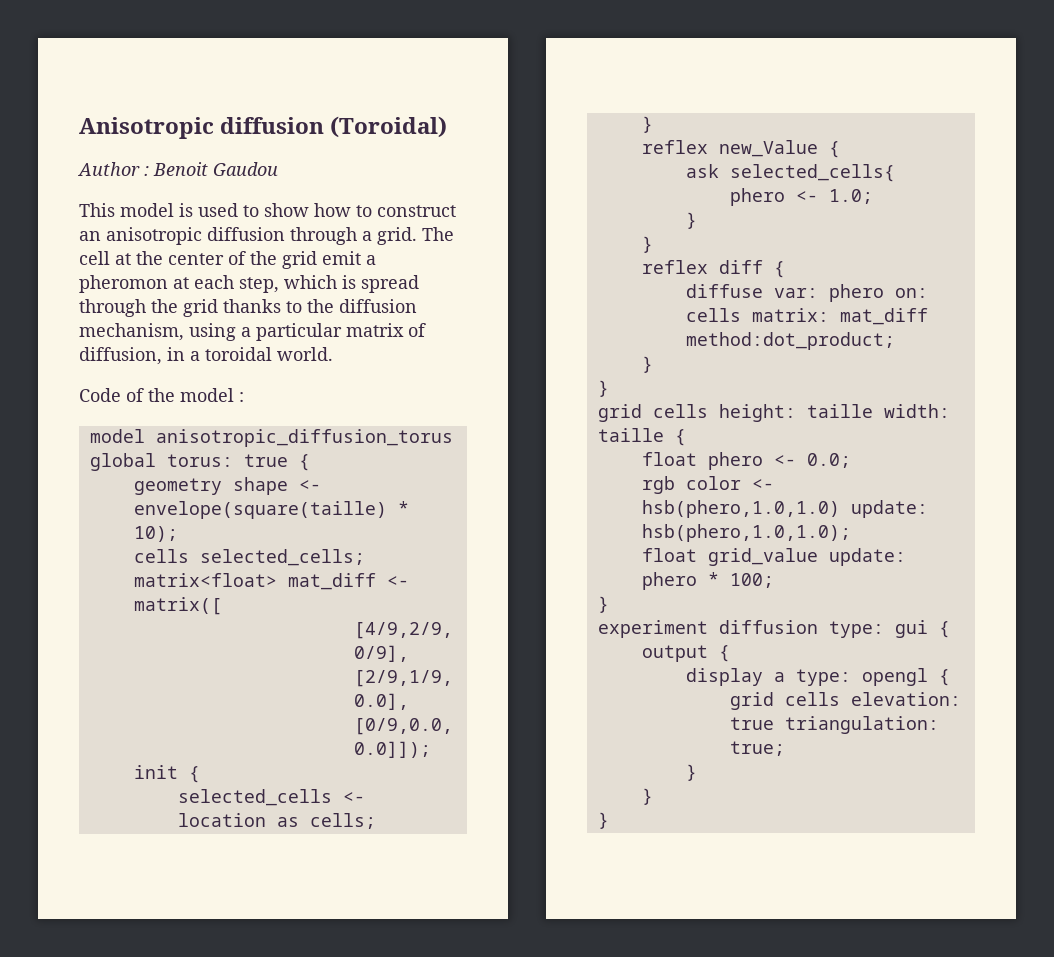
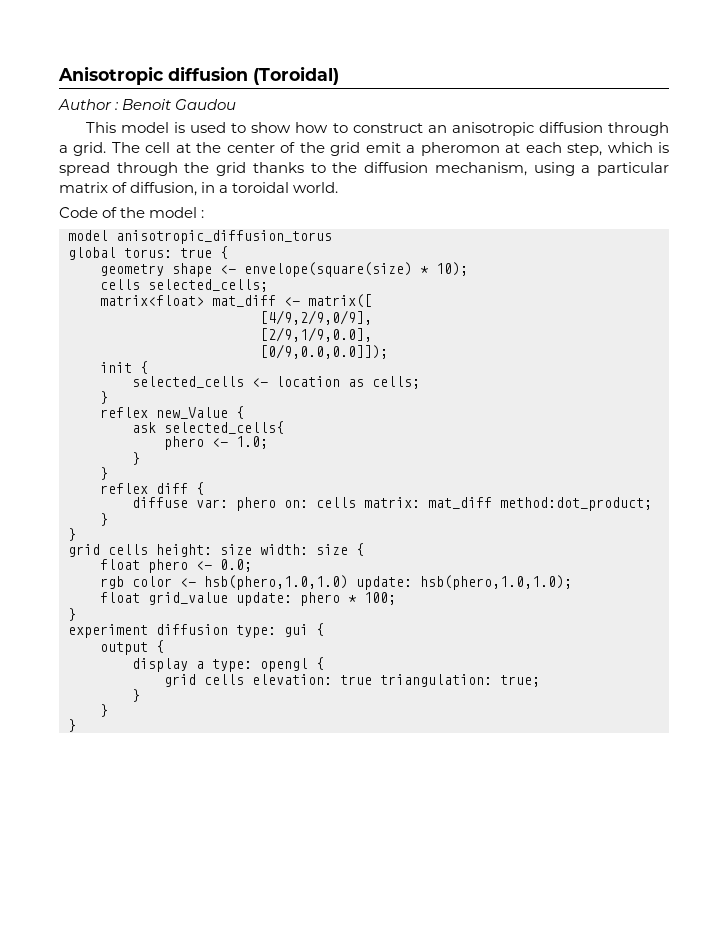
[133,501,387,519] envelope(square(taille) -> [244,262,412,277] envelope(square(size)
[806,404,950,418] [597,428,664,442] taille width: taille -> [220,544,348,555] size width: size

